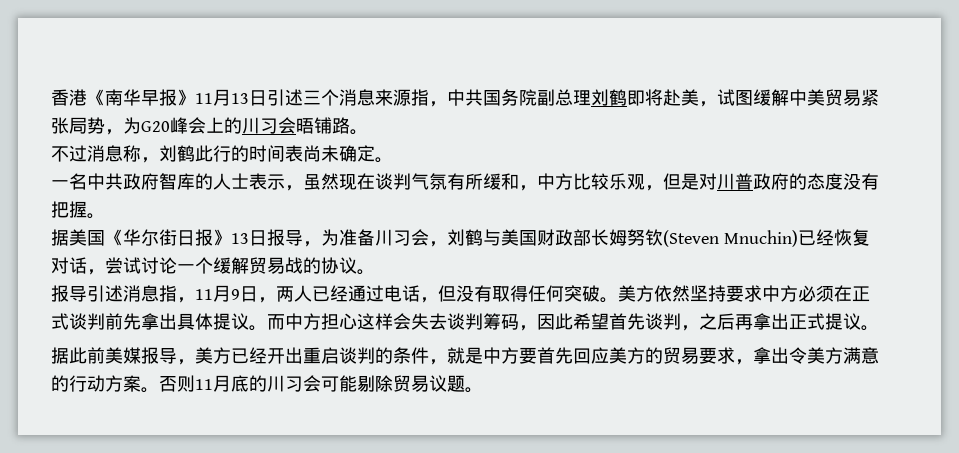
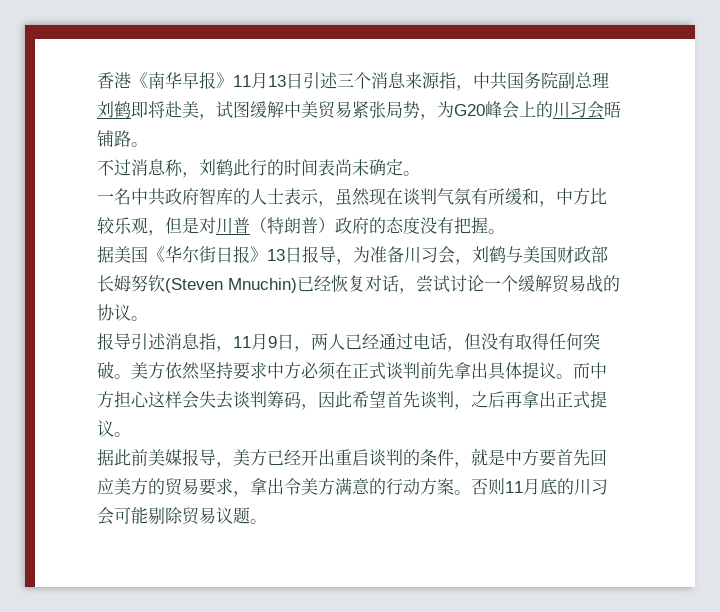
(753, 181) none -> [250,217,335,235] （特朗普）

